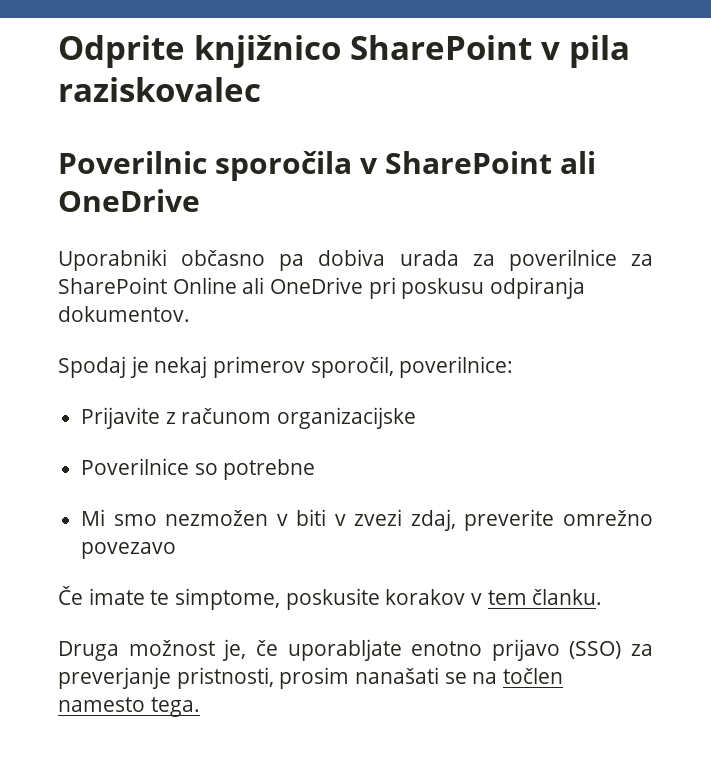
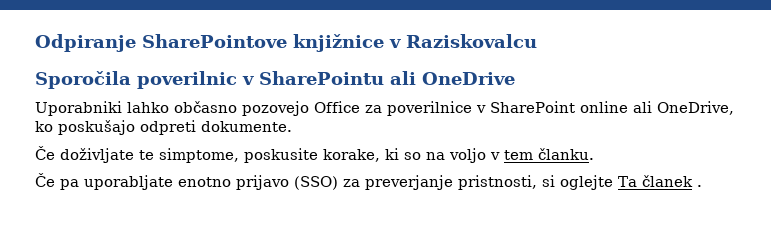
[58,35,630,68] [58,77,261,102] [58,151,596,181] [58,189,200,212] [58,249,653,271] [58,277,586,299] [58,306,190,322] [58,356,514,378] [81,407,417,429] [81,458,316,480] [81,509,653,531] [81,542,177,559] [58,586,145,605] Odprite knjižnico SharePoint v pila raziskovalec // Poverilnic sporočila v SharePoint ali OneDrive // Uporabniki občasno pa dobiva urada za poverilnice za SharePoint Online ali OneDrive pri poskusu odpiranja dokumentov. // Spodaj je nekaj primerov sporočil, poverilnice: // Prijavite z računom organizacijske // Poverilnice so potrebne // Mi smo nezmožen v biti v zvezi zdaj, preverite omrežno povezavo // Če imate -> [35,34,537,52] [35,71,515,89] [35,101,734,116] [35,120,292,135] [35,146,134,163] Odpiranje SharePointove knjižnice v Raziskovalcu // Sporočila poverilnic v SharePointu ali OneDrive // Uporabniki lahko občasno pozovejo Office za poverilnice v SharePoint online ali OneDrive, ko poskušajo odpreti dokumente. // Če doživljate
[385,589,466,605] korakov -> [323,148,486,163] korake, ki so na voljo
[58,639,278,661] Druga možnost je, če -> [35,173,79,190] Če pa
[279,667,564,689] [58,697,200,717] prosim nanašati se na točlen namesto tega. -> [542,175,702,190] si oglejte Ta članek .

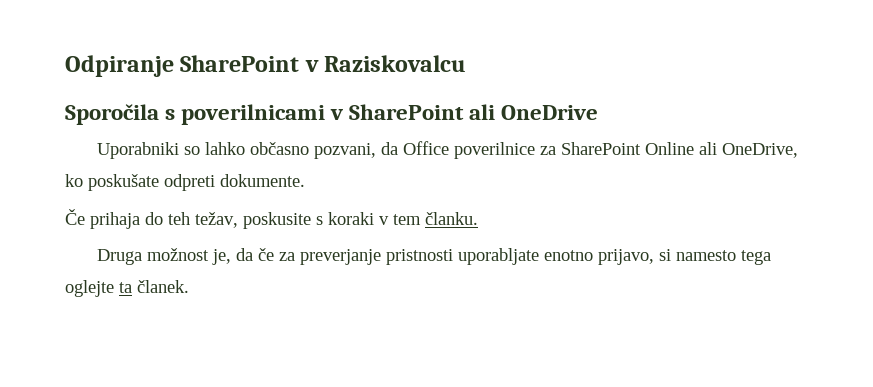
[142,34,384,52] SharePointove knjižnice -> [180,55,300,72] SharePoint
[137,71,384,89] poverilnic v SharePointu -> [165,104,465,125] s poverilnicami v SharePoint
(122, 108) none -> [184,146,201,155] so
[242,101,628,116] pozovejo Office za poverilnice v SharePoint online -> [314,141,695,159] pozvani, da Office poverilnice za SharePoint Online
[58,120,135,135] poskušajo -> [88,174,159,191] poskušate
[60,148,594,163] [35,173,702,190] doživljate te simptome, poskusite korake, ki so na voljo v tem članku. // Če pa uporabljate enotno prijavo (SSO) za preverjanje pristnosti, si oglejte Ta članek . -> [90,212,478,229] [97,248,772,265] [65,280,189,297] prihaja do teh težav, poskusite s koraki v tem članku. // Druga možnost je, da če za preverjanje pristnosti uporabljate enotno prijavo, si namesto tega oglejte ta članek.

